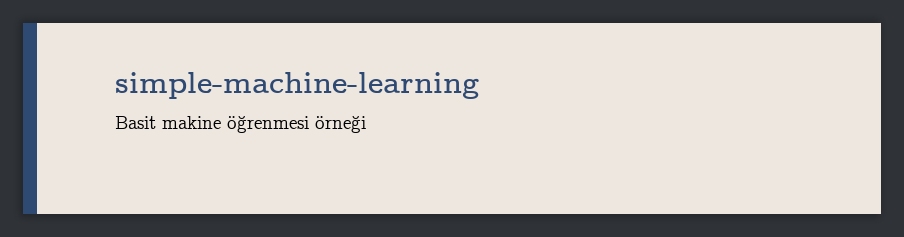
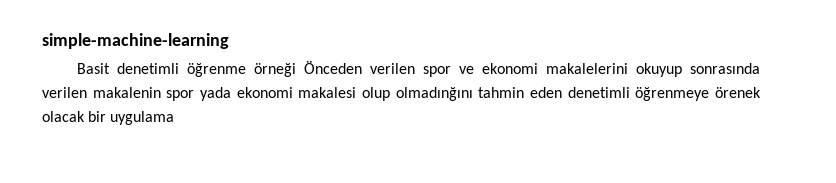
[162,116,366,133] makine öğrenmesi örneği -> [116,61,761,77] [42,87,761,101] [42,111,175,125] denetimli öğrenme örneği Önceden verilen spor ve ekonomi makalelerini okuyup sonrasında verilen makalenin spor yada ekonomi makalesi olup olmadınğını tahmin eden denetimli öğrenmeye örenek olacak bir uygulama

